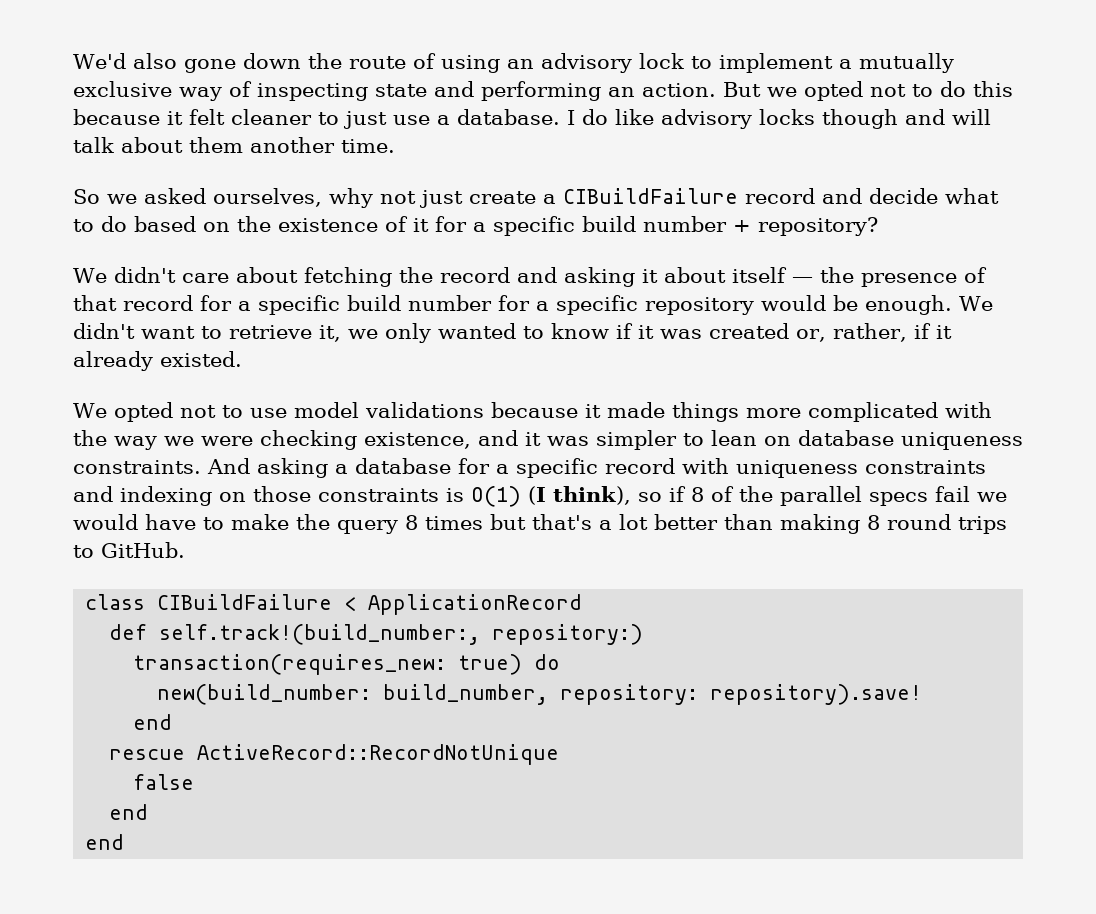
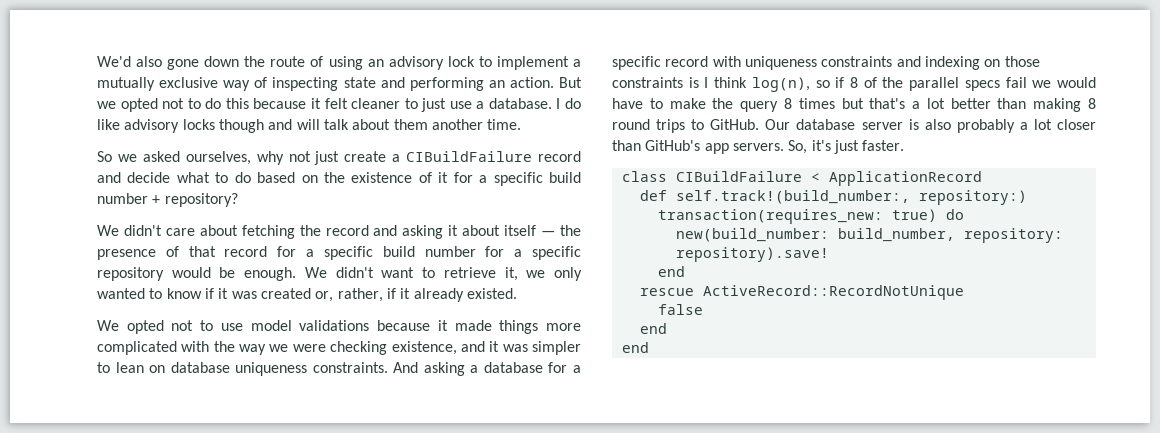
[471,486,631,507] O(1) (I think), -> [704,77,810,92] I think log(n),
(185, 550) none -> [765,119,1096,133] [612,140,905,154] Our database server is also probably a lot closer than GitHub's app servers. So, it's just faster.

